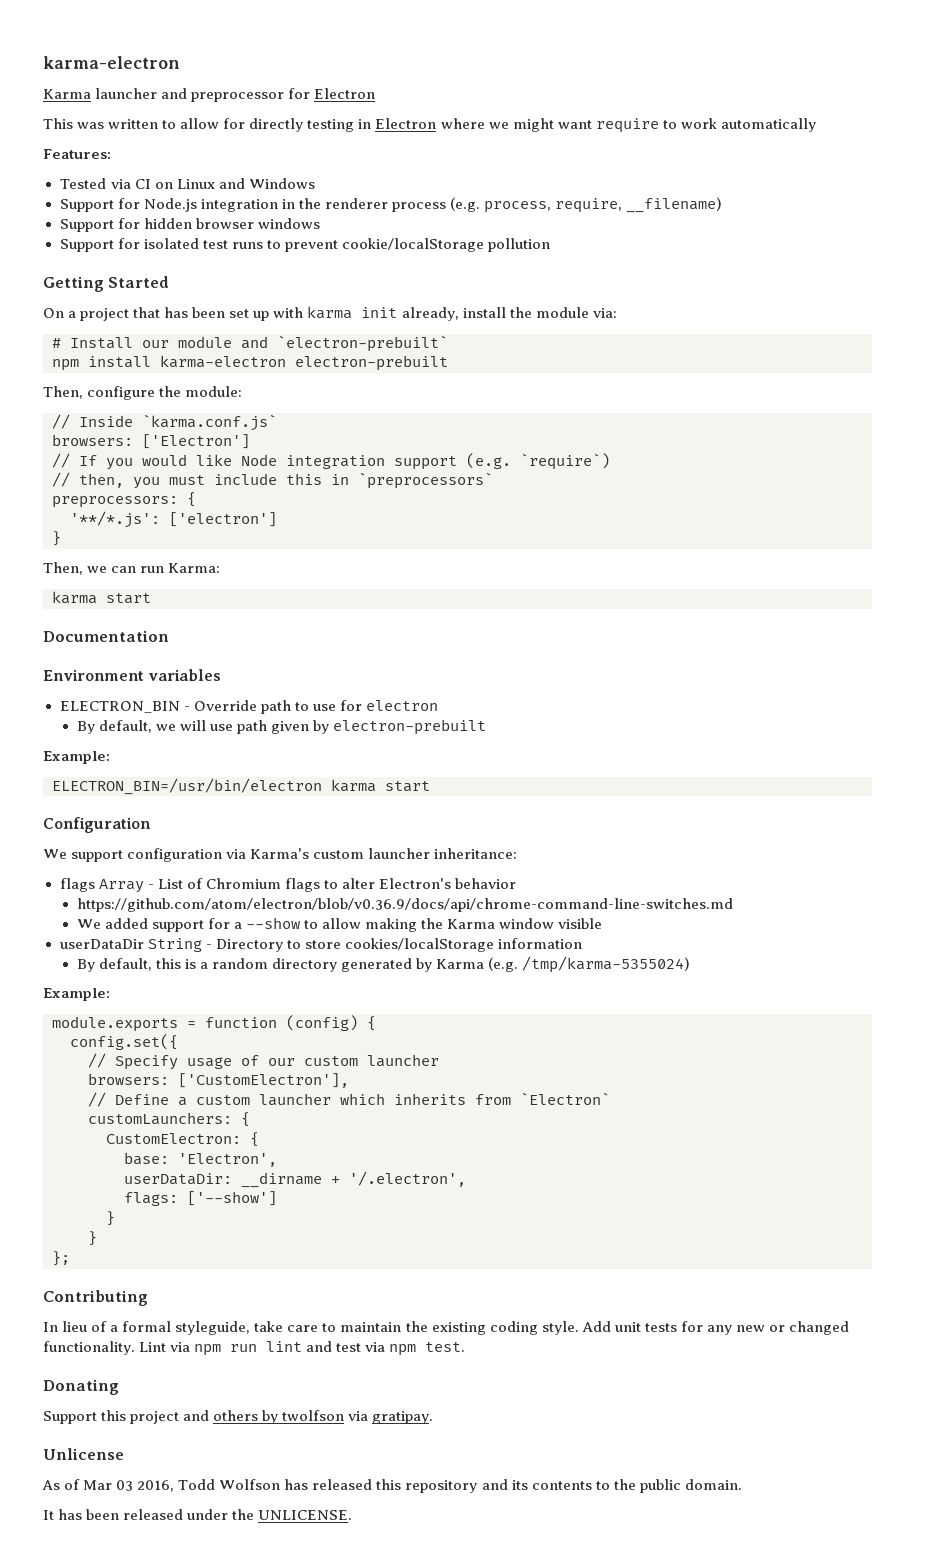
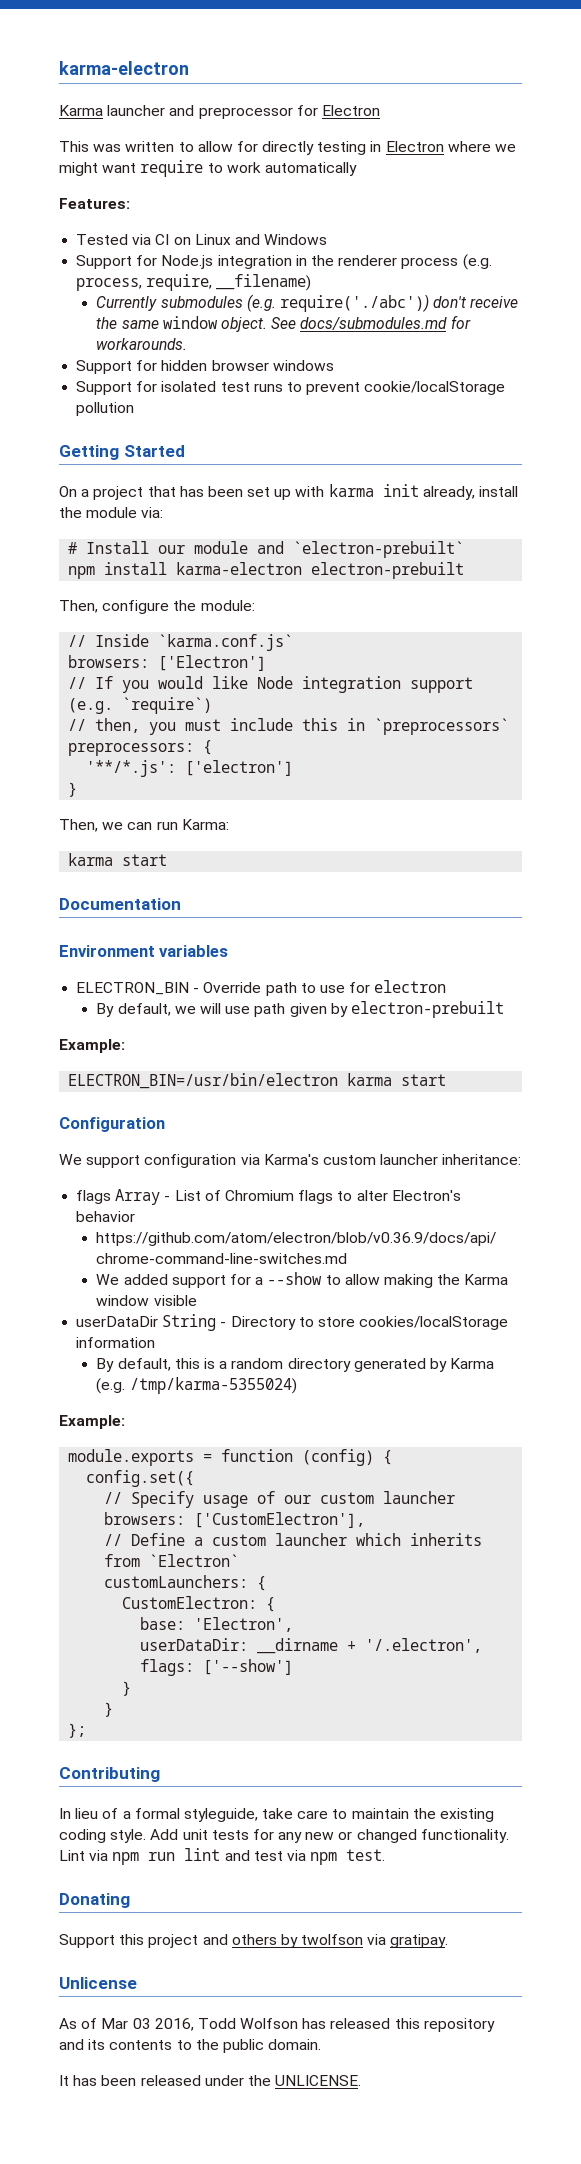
(723, 205) none -> [96,294,519,312] [96,315,471,332] [96,338,188,350] // Currently submodules (e.g. require('./abc')) don't receive the same window object. See docs/submodules.md for workarounds.

